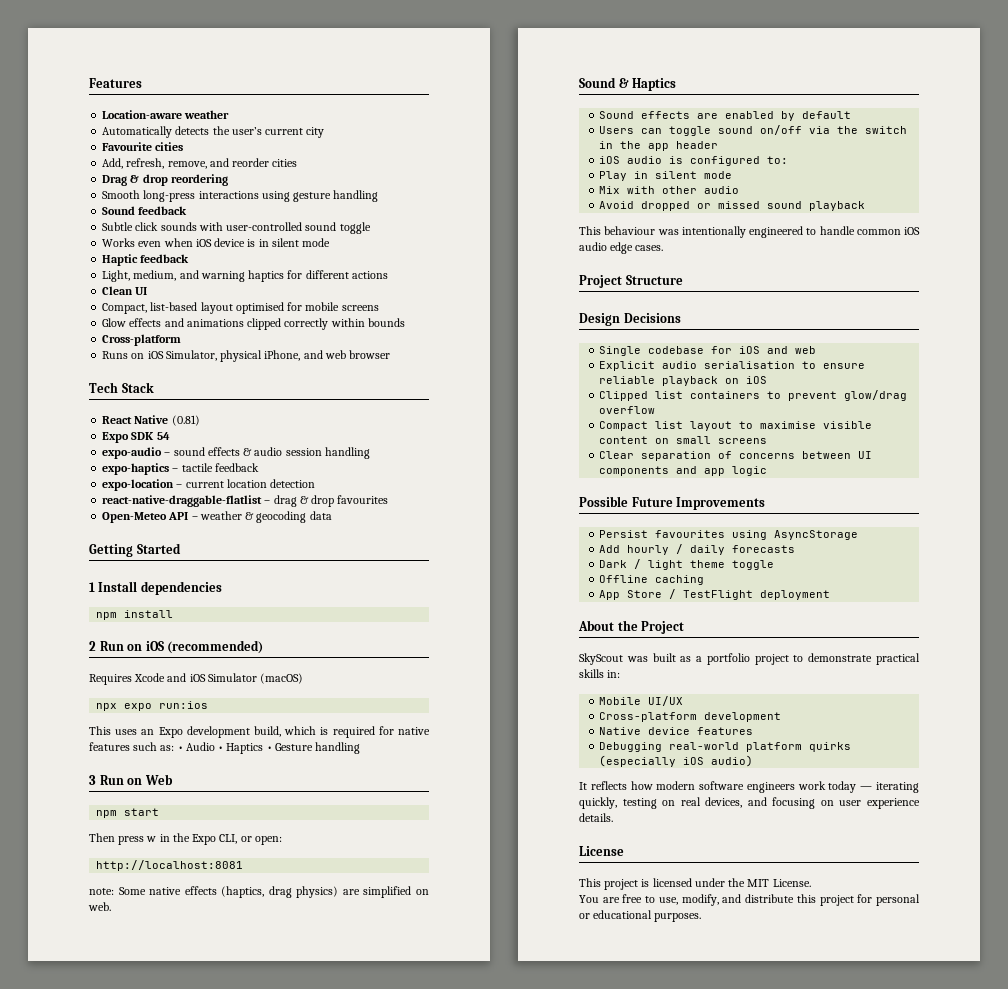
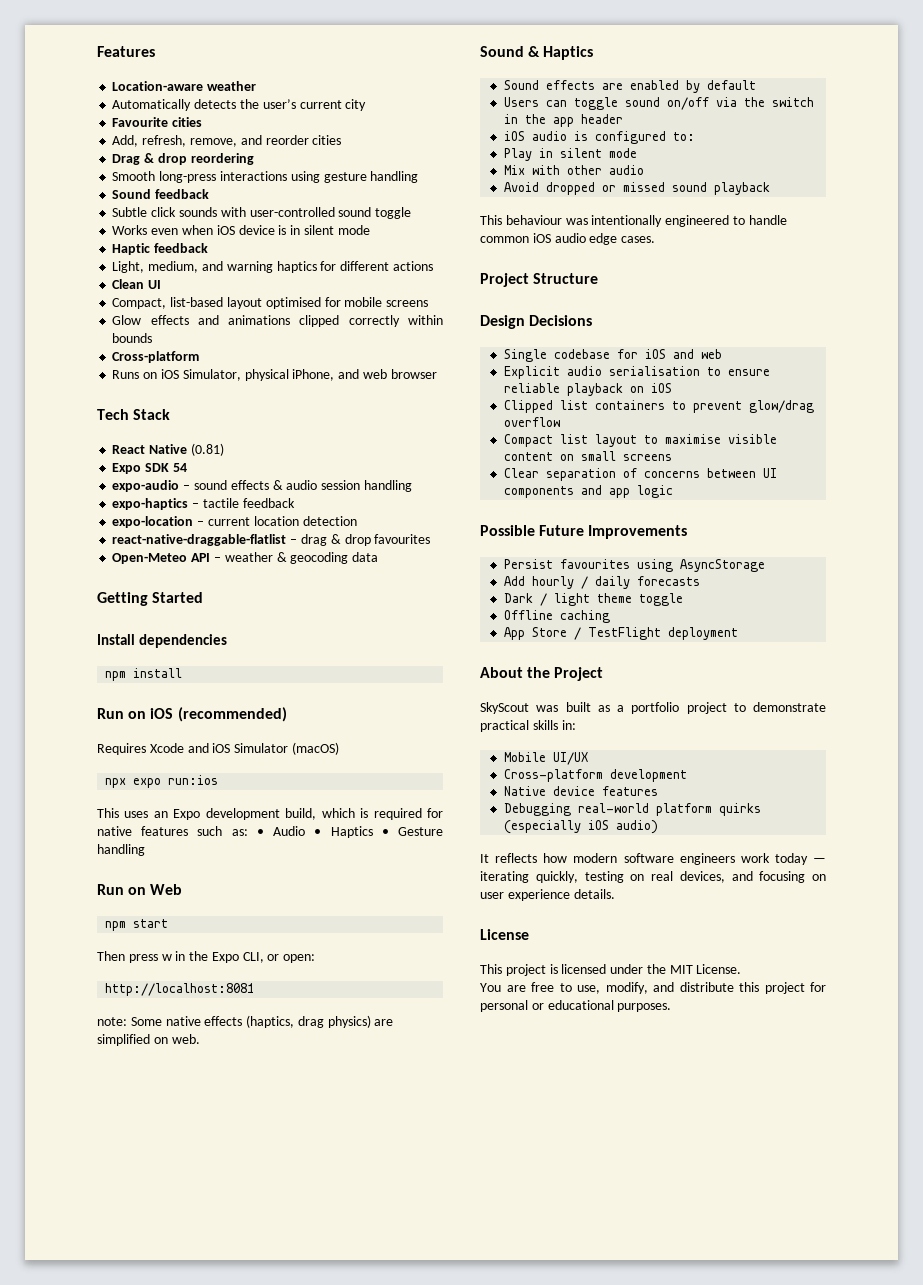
[89,582,95,592] 1 -> (204, 597) none
[89,641,96,651] 2 -> (183, 673) none
[89,775,96,785] 3 -> (145, 850) none

